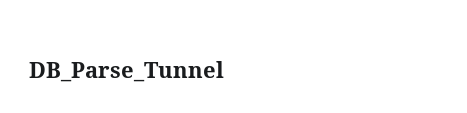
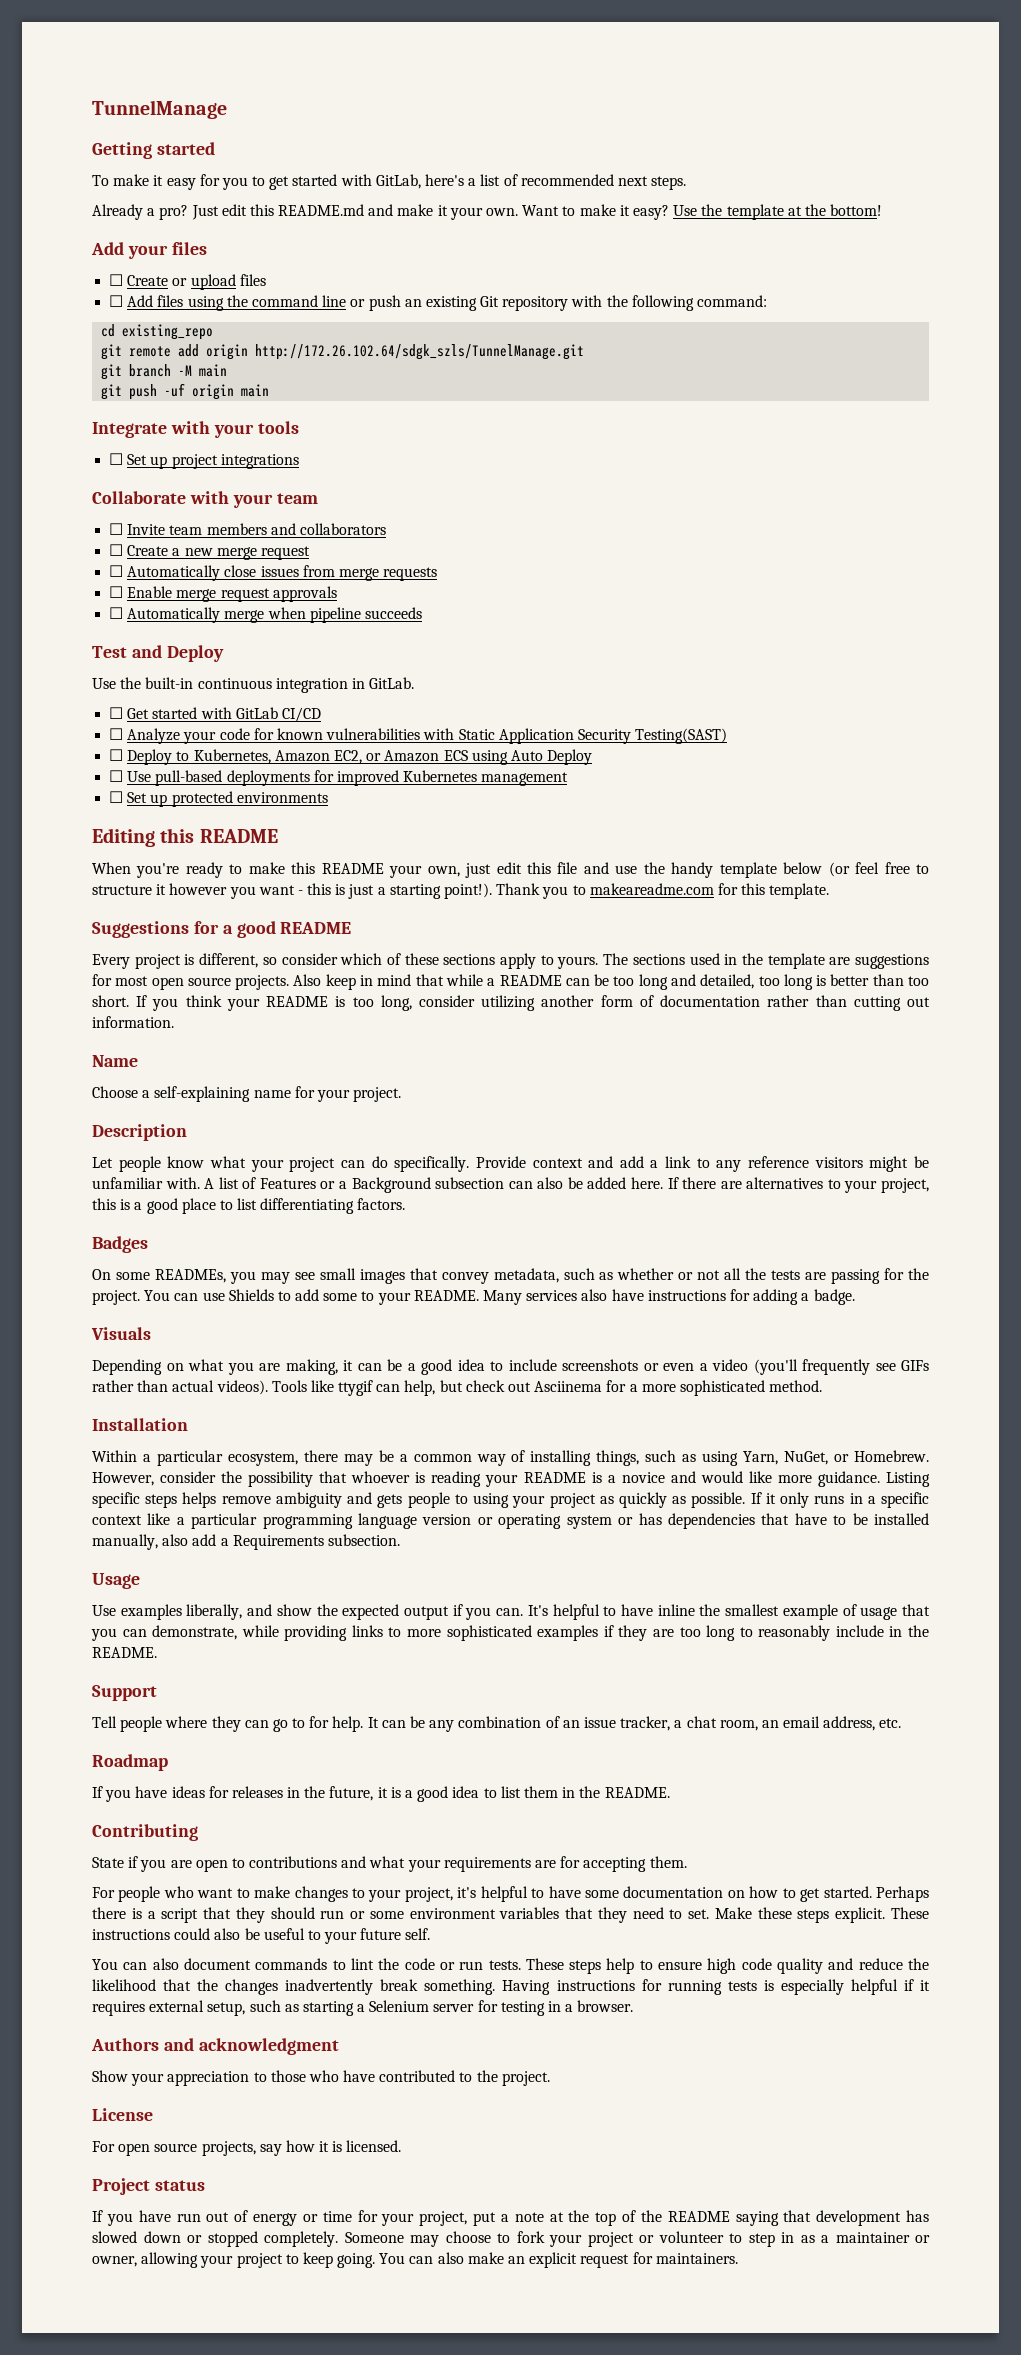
[29,61,224,82] DB_Parse_Tunnel -> [92,100,227,119] [92,142,215,159] [92,174,687,190] [92,204,883,220] [91,242,207,259] [109,274,266,290] [109,295,768,311] [101,324,214,340] [101,344,585,360] [101,364,228,380] [101,383,270,400] [92,421,299,438] [109,453,299,469] [92,491,318,508] [109,523,386,535] [109,544,310,560] [109,565,438,581] [109,586,337,602] [109,607,422,623] [92,645,224,662] [92,677,415,693] [109,707,321,722] [109,728,728,744] [109,749,593,765] [109,770,569,786] [109,791,328,807] [92,828,278,847] [92,862,930,878] [92,883,830,899] [92,921,352,938] [92,953,930,969] [92,974,929,990] [92,995,930,1011] [92,1016,174,1028] [92,1055,138,1067] [92,1086,402,1102] [92,1124,187,1141] [92,1156,929,1172] [92,1177,929,1193] [92,1198,406,1214] [92,1236,148,1253] [92,1268,930,1284] [92,1289,855,1305] [91,1327,151,1340] [92,1359,929,1375] [92,1380,823,1396] [92,1418,188,1431] [92,1450,929,1466] [92,1471,930,1487] [92,1492,930,1508] [92,1513,929,1529] [92,1534,400,1550] [92,1573,140,1589] [92,1604,930,1620] [91,1625,929,1641] [92,1647,157,1658] [92,1685,157,1701] [92,1716,902,1732] [92,1754,168,1771] [92,1786,670,1802] [92,1824,198,1841] [92,1856,687,1872] [92,1886,930,1902] [92,1907,930,1923] [92,1928,431,1944] [92,1958,930,1974] [92,1979,930,1995] [92,2000,634,2016] [91,2038,339,2055] [92,2070,550,2086] [92,2108,153,2121] [92,2140,402,2156] [92,2178,205,2195] [92,2210,930,2226] [92,2231,930,2247] [92,2252,738,2268] TunnelManage // Getting started // To make it easy for you to get started with GitLab, here's a list of recommended next steps. // Already a pro? Just edit this README.md and make it your own. Want to make it easy? Use the template at the bottom! // Add your files // ☐ Create or upload files // ☐ Add files using the command line or push an existing Git repository with the following command: // cd existing_repo // git remote add origin http://172.26.102.64/sdgk_szls/TunnelManage.git // git branch -M main // git push -uf origin main // Integrate with your tools // ☐ Set up project integrations // Collaborate with your team // ☐ Invite team members and collaborators // ☐ Create a new merge request // ☐ Automatically close issues from merge requests // ☐ Enable merge request approvals // ☐ Automatically merge when pipeline succeeds // Test and Deploy // Use the built-in continuous integration in GitLab. // ☐ Get started with GitLab CI/CD // ☐ Analyze your code for known vulnerabilities with Static Application Security Testing(SAST) // ☐ Deploy to Kubernetes, Amazon EC2, or Amazon ECS using Auto Deploy // ☐ Use pull-based deployments for improved Kubernetes management // ☐ Set up protected environments // Editing this README // When you're ready to make this README your own, just edit this file and use the handy template below (or feel free to structure it however you want - this is just a starting point!). Thank you to makeareadme.com for this template. // Suggestions for a good README // Every project is different, so consider which of these sections apply to yours. The sections used in the template are suggestions for most open source projects. Also keep in mind that while a README can be too long and detailed, too long is better than too short. If you think your README is too long, consider utilizing another form of documentation rather than cutting out information. // Name // Choose a self-explaining name for your project. // Description // Let people know what your project can do specifically. Provide context and add a link to any reference visitors might be unfamiliar with. A list of Features or a Background subsection can also be added here. If there are alternatives to your project, this is a good place to list differentiating factors. // Badges // On some READMEs, you may see small images that convey metadata, such as whether or not all the tests are passing for the project. You can use Shields to add some to your README. Many services also have instructions for adding a badge. // Visuals // Depending on what you are making, it can be a good idea to include screenshots or even a video (you'll frequently see GIFs rather than actual videos). Tools like ttygif can help, but check out Asciinema for a more sophisticated method. // Installation // Within a particular ecosystem, there may be a common way of installing things, such as using Yarn, NuGet, or Homebrew. However, consider the possibility that whoever is reading your README is a novice and would like more guidance. Listing specific steps helps remove ambiguity and gets people to using your project as quickly as possible. If it only runs in a specific context like a particular programming language version or operating system or has dependencies that have to be installed manually, also add a Requirements subsection. // Usage // Use examples liberally, and show the expected output if you can. It's helpful to have inline the smallest example of usage that you can demonstrate, while providing links to more sophisticated examples if they are too long to reasonably include in the README. // Support // Tell people where they can go to for help. It can be any combination of an issue tracker, a chat room, an email address, etc. // Roadmap // If you have ideas for releases in the future, it is a good idea to list them in the README. // Contributing // State if you are open to contributions and what your requirements are for accepting them. // For people who want to make changes to your project, it's helpful to have some documentation on how to get started. Perhaps there is a script that they should run or some environment variables that they need to set. Make these steps explicit. These instructions could also be useful to your future self. // You can also document commands to lint the code or run tests. These steps help to ensure high code quality and reduce the likelihood that the changes inadvertently break something. Having instructions for running tests is especially helpful if it requires external setup, such as starting a Selenium server for testing in a browser. // Authors and acknowledgment // Show your appreciation to those who have contributed to the project. // License // For open source projects, say how it is licensed. // Project status // If you have run out of energy or time for your project, put a note at the top of the README saying that development has slowed down or stopped completely. Someone may choose to fork your project or volunteer to step in as a maintainer or owner, allowing your project to keep going. You can also make an explicit request for maintainers.

